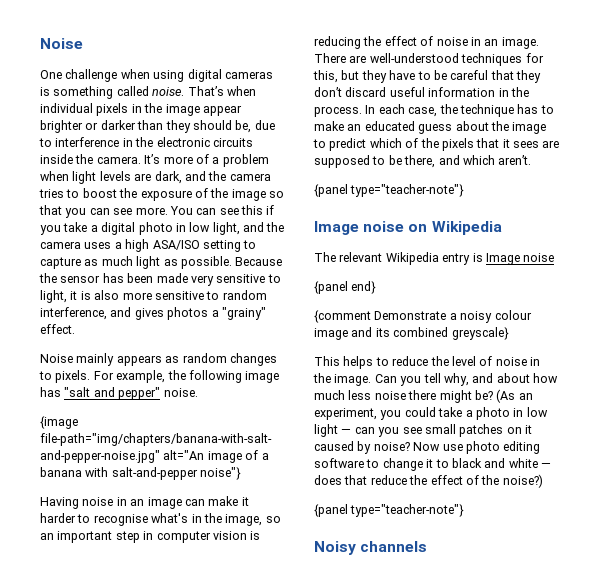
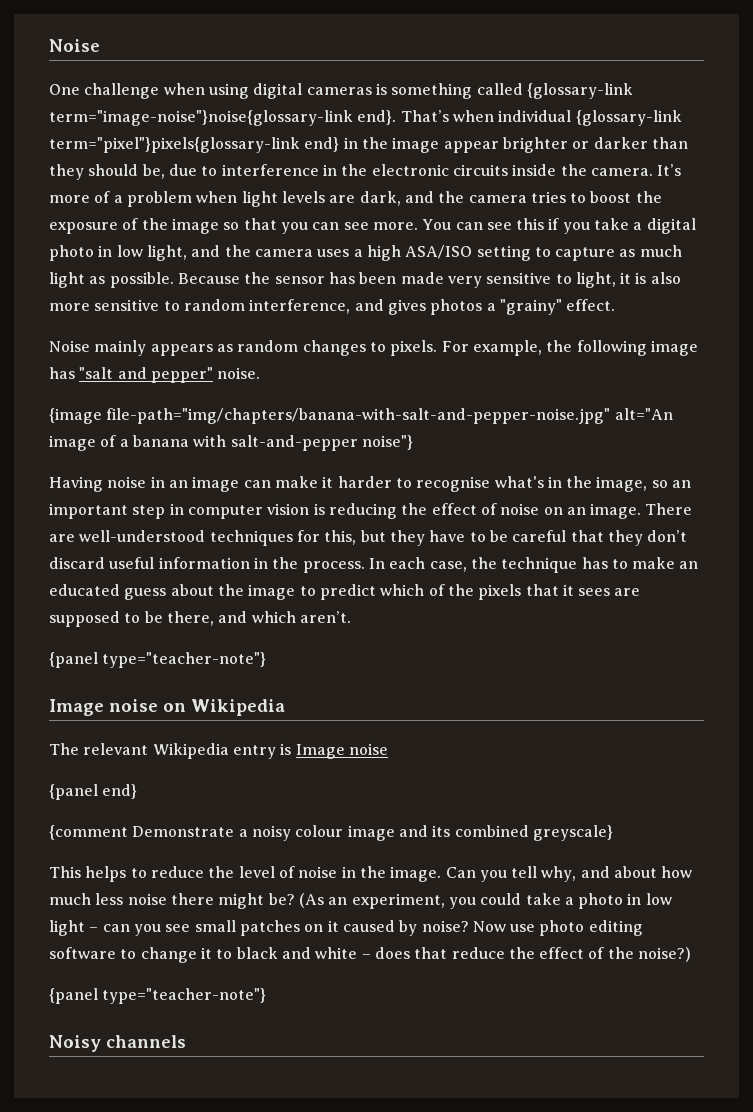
[152,86,256,96] [40,103,129,116] noise. That’s when individual pixels -> [526,83,633,99] [49,110,682,126] [49,137,340,153] {glossary-link term="image-noise"}noise{glossary-link end}. That’s when individual {glossary-link term="pixel"}pixels{glossary-link end}
[470,37,481,46] in -> [543,507,563,515] on
[341,429,352,434] — -> [89,927,99,932] –
[541,463,551,468] — -> [361,954,371,959] –

